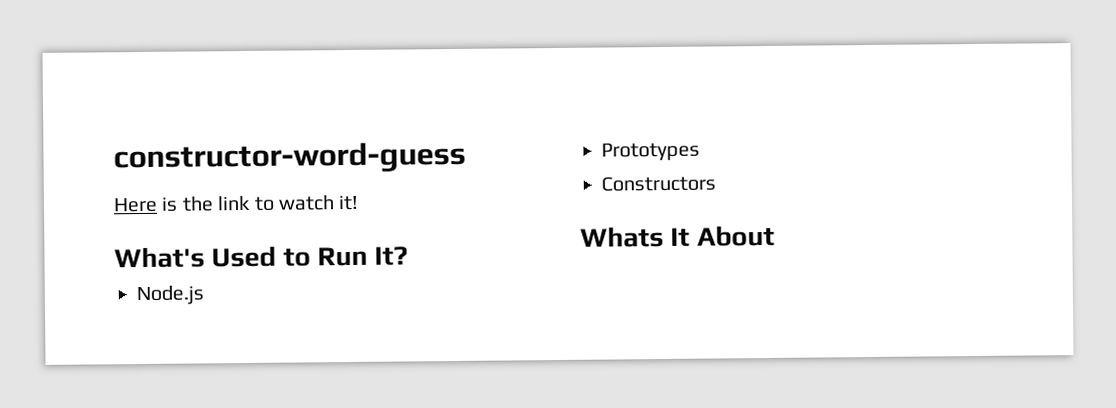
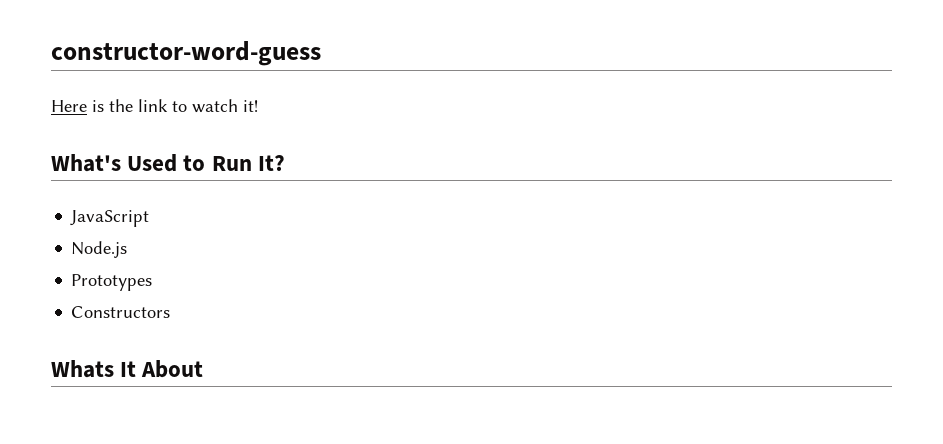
(409, 256) none -> [70,210,150,227] // JavaScript

